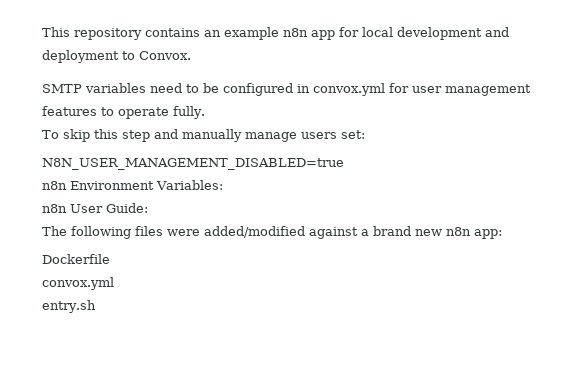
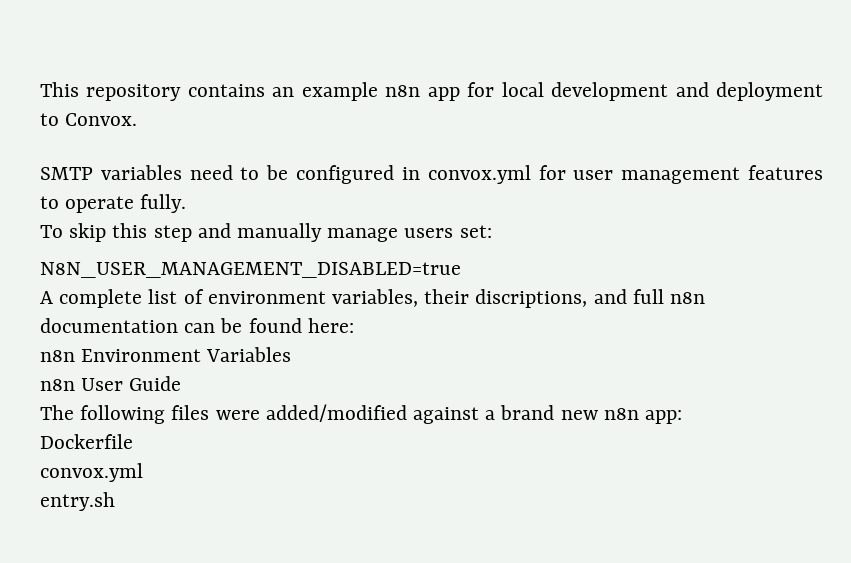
(344, 164) none -> [40,289,706,308] [40,318,354,333] // A complete list of environment variables, their discriptions, and full n8n documentation can be found here:
[156,180,223,190] Variables: -> [206,347,292,362] Variables
[106,203,148,213] Guide: -> [129,376,182,391] Guide

